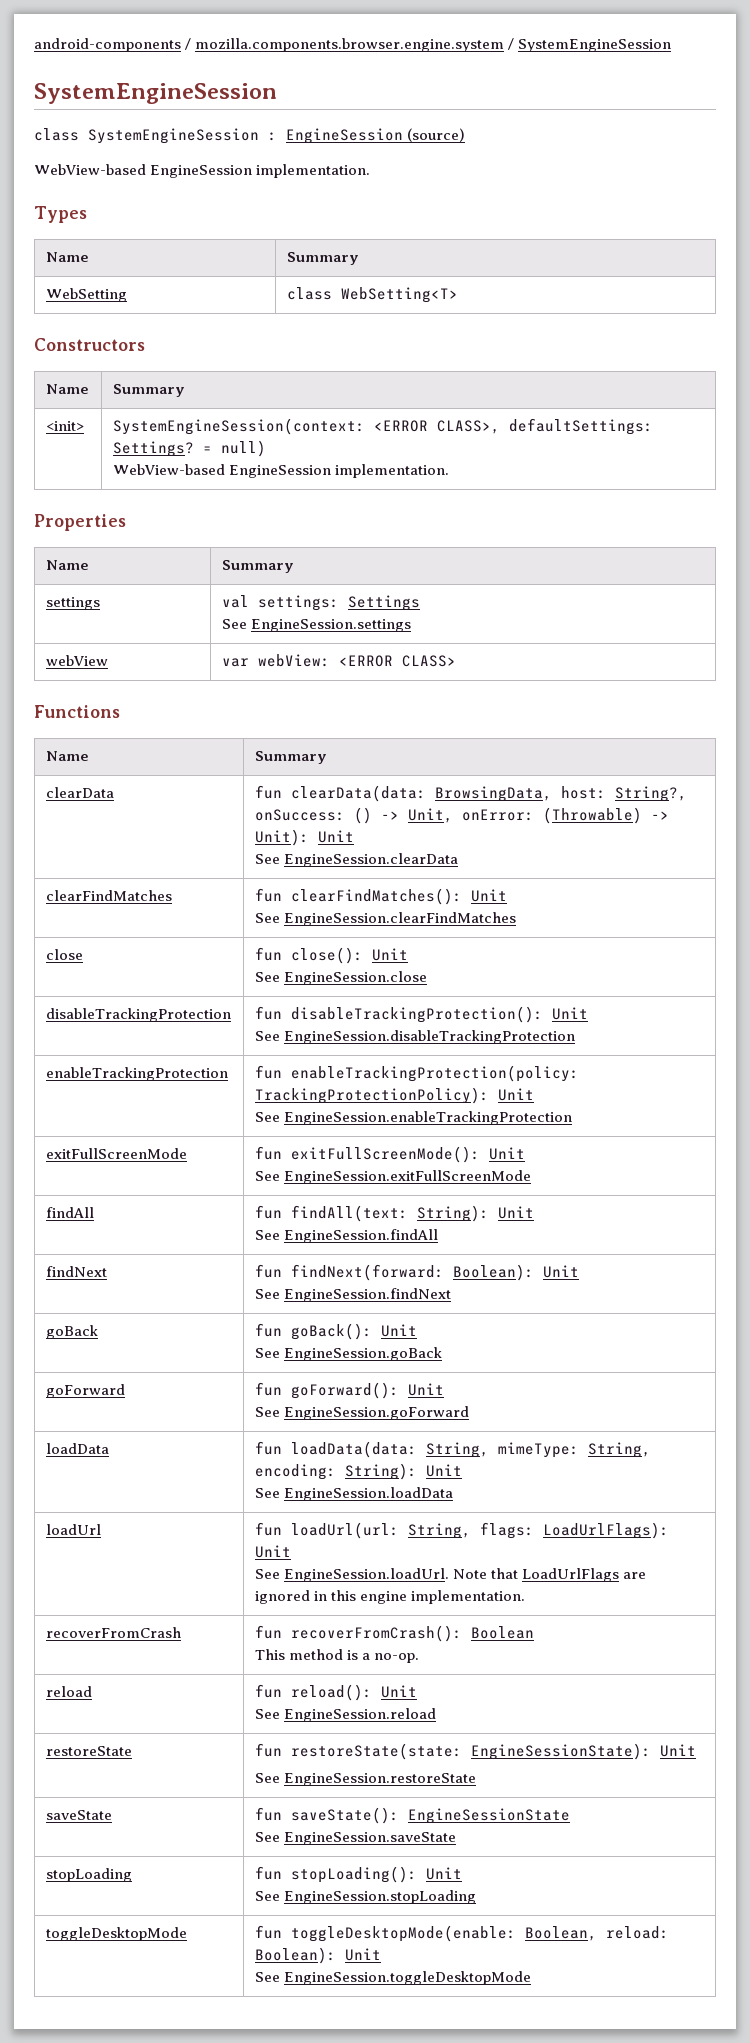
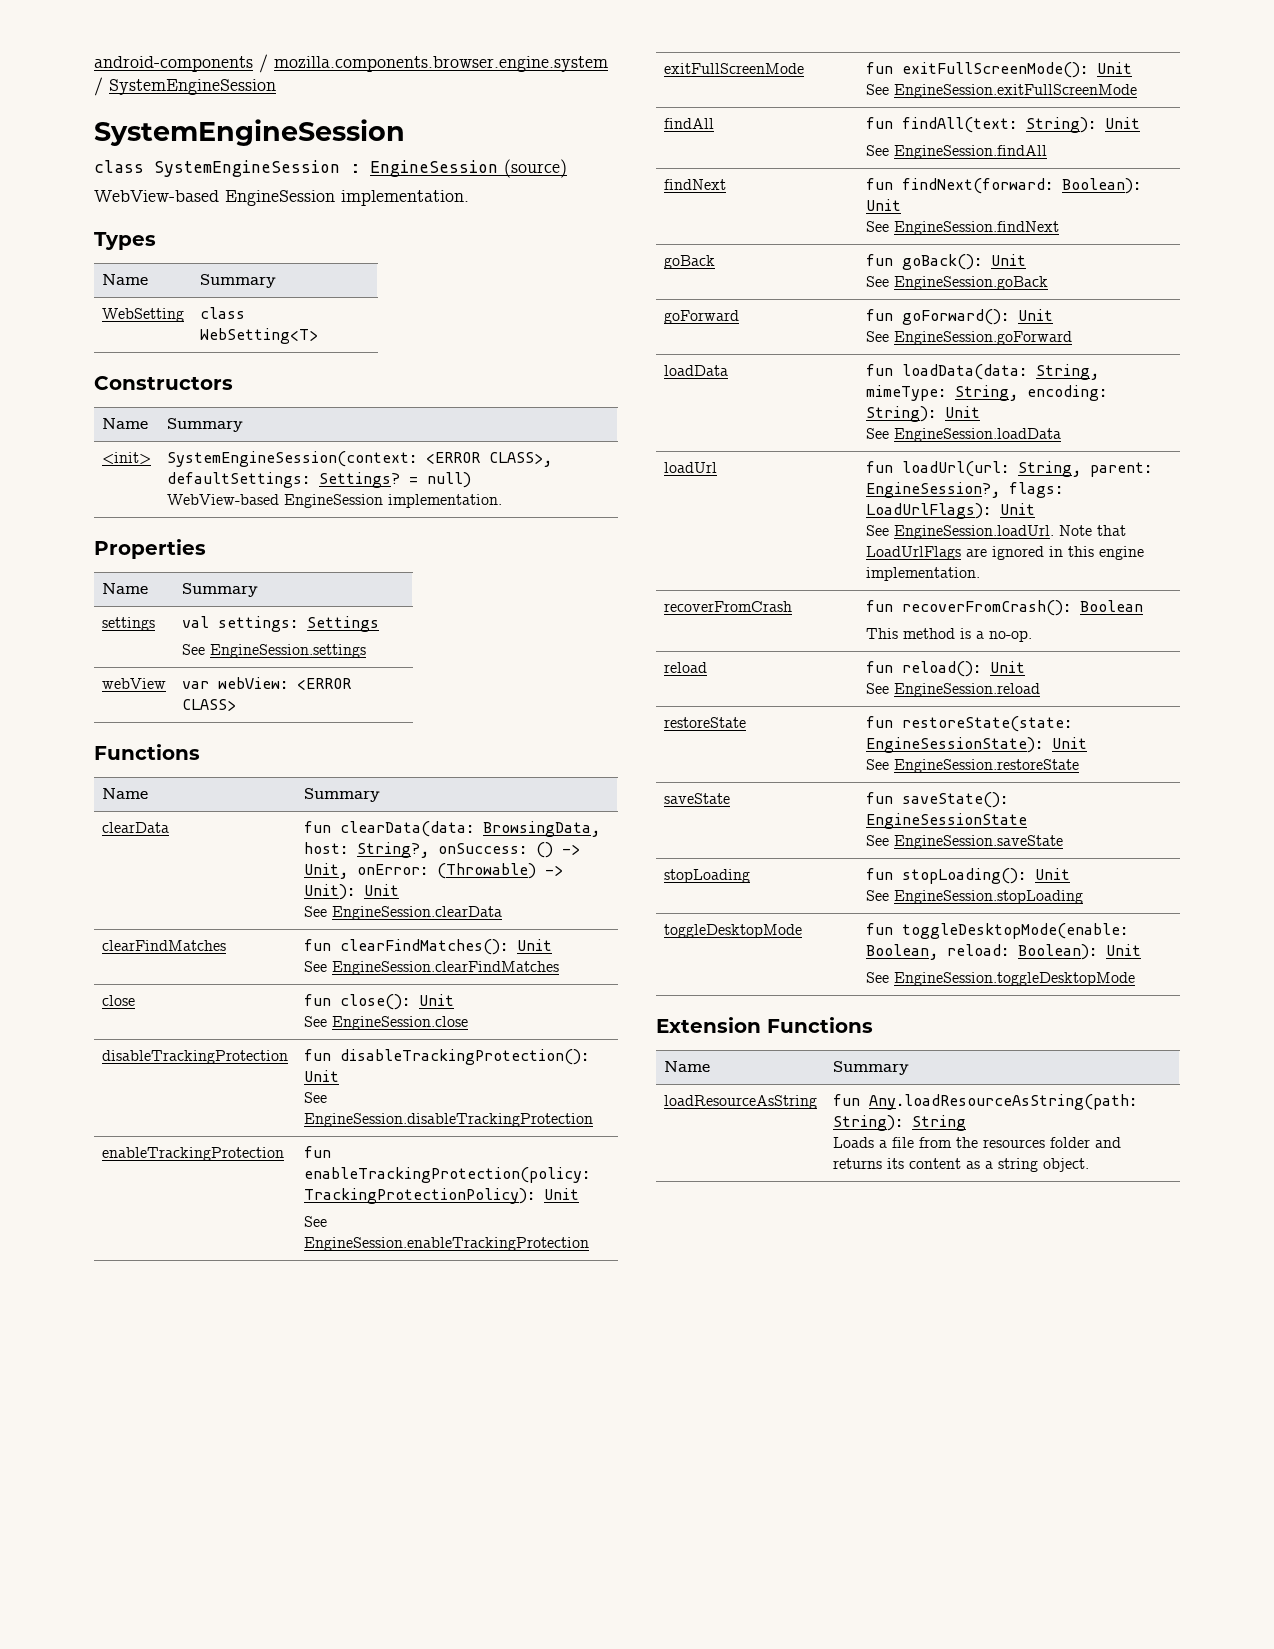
(471, 1531) none -> [1089,462,1152,477] [865,482,1000,498] parent: EngineSession?,
(531, 1978) none -> [656,1017,873,1033] [663,1061,710,1072] [832,1061,909,1075] [663,1095,817,1109] [832,1094,1137,1110] [832,1115,966,1131] [832,1137,1121,1148] [832,1158,1089,1172] // Extension Functions // Name | Summary // loadResourceAsString | fun Any.loadResourceAsString(path: String): String // Loads a file from the resources folder and returns its content as a string object.

